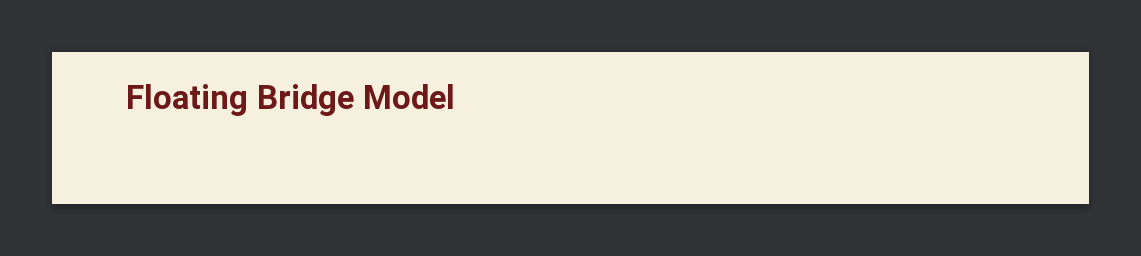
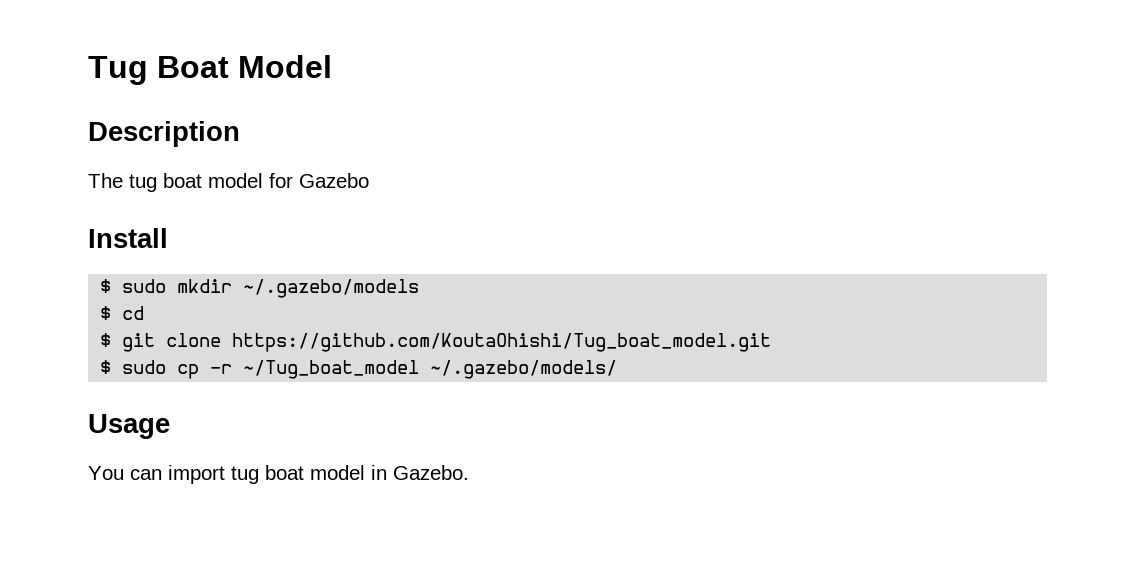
[126,84,354,116] Floating Bridge -> [88,56,229,85] Tug Boat
(455, 96) none -> [88,121,240,147] [88,173,369,192] [88,228,168,248] [100,279,420,298] [100,306,145,320] [100,333,772,352] [100,360,618,379] [88,414,170,439] [88,465,469,484] // Description // The tug boat model for Gazebo // Install // $ sudo mkdir ~/.gazebo/models // $ cd // $ git clone https://github.com/KoutaOhishi/Tug_boat_model.git // $ sudo cp -r ~/Tug_boat_model ~/.gazebo/models/ // Usage // You can import tug boat model in Gazebo.

